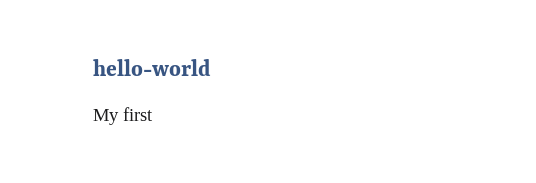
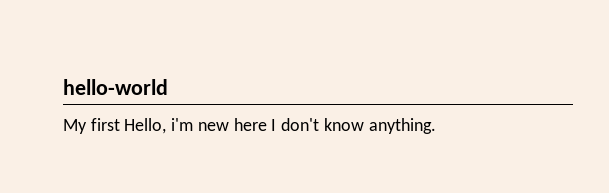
(153, 114) none -> [124,118,436,134] Hello, i'm new here I don't know anything.

